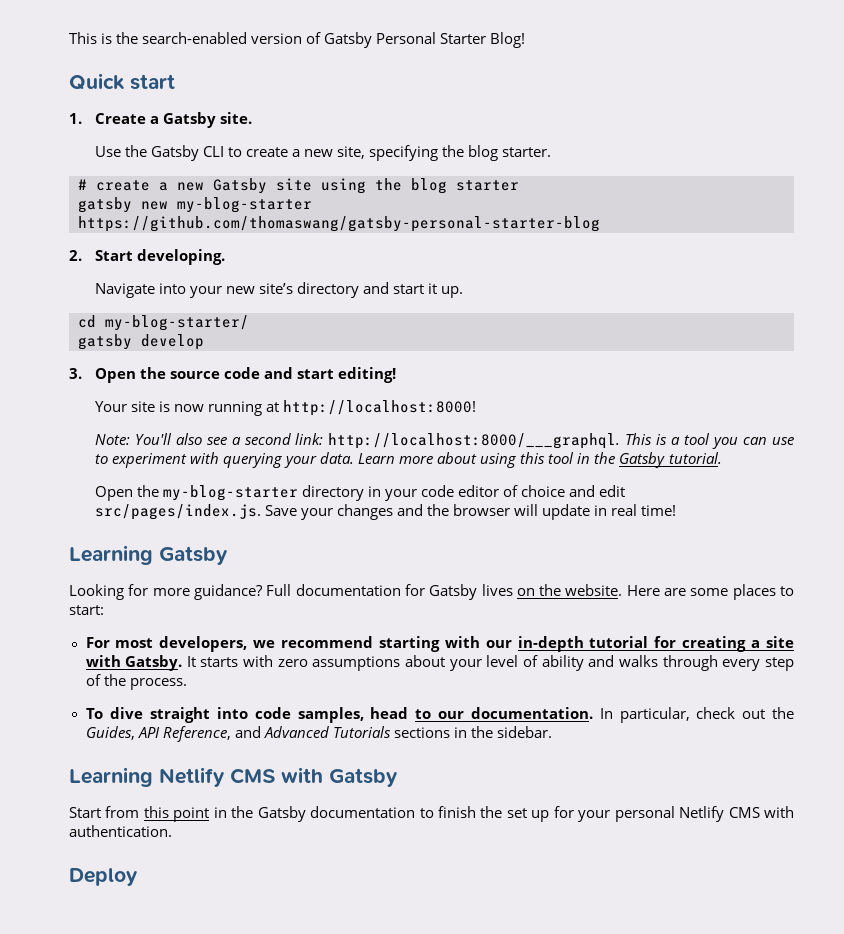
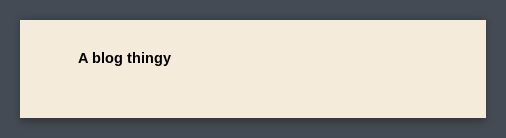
[69,32,526,48] [69,73,175,90] [69,112,252,128] [94,145,552,161] [78,178,519,194] [78,197,312,213] [78,216,600,232] [69,249,225,265] [94,282,464,298] [78,315,249,331] [78,334,204,350] [69,367,397,383] [94,400,477,416] [94,433,794,449] [94,452,722,468] [94,485,626,501] [94,504,677,520] [69,545,228,565] [69,584,794,600] [69,605,104,615] [85,636,794,652] [85,655,794,671] [85,674,187,690] [85,707,794,723] [85,726,552,742] [69,767,398,787] [69,806,795,822] [69,825,172,837] [69,868,138,886] This is the search-enabled version of Gatsby Personal Starter Blog! // Quick start // 1. Create a Gatsby site. // Use the Gatsby CLI to create a new site, specifying the blog starter. // # create a new Gatsby site using the blog starter // gatsby new my-blog-starter https://github.com/thomaswang/gatsby-personal-starter-blog // 2. Start developing. // Navigate into your new site’s directory and start it up. // cd my-blog-starter/ // gatsby develop // 3. Open the source code and start editing! // Your site is now running at http://localhost:8000! // Note: You'll also see a second link: http://localhost:8000/___graphql. This is a tool you can use to experiment with querying your data. Learn more about using this tool in the Gatsby tutorial. // Open the my-blog-starter directory in your code editor of choice and edit src/pages/index.js. Save your changes and the browser will update in real time! // Learning Gatsby // Looking for more guidance? Full documentation for Gatsby lives on the website. Here are some places to start: // For most developers, we recommend starting with our in-depth tutorial for creating a site with Gatsby. It starts with zero assumptions about your level of ability and walks through every step of the process. // To dive straight into code samples, head to our documentation. In particular, check out the Guides, API Reference, and Advanced Tutorials sections in the sidebar. // Learning Netlify CMS with Gatsby // Start from this point in the Gatsby documentation to finish the set up for your personal Netlify CMS with authentication. // Deploy -> [78,52,171,66] A blog thingy

